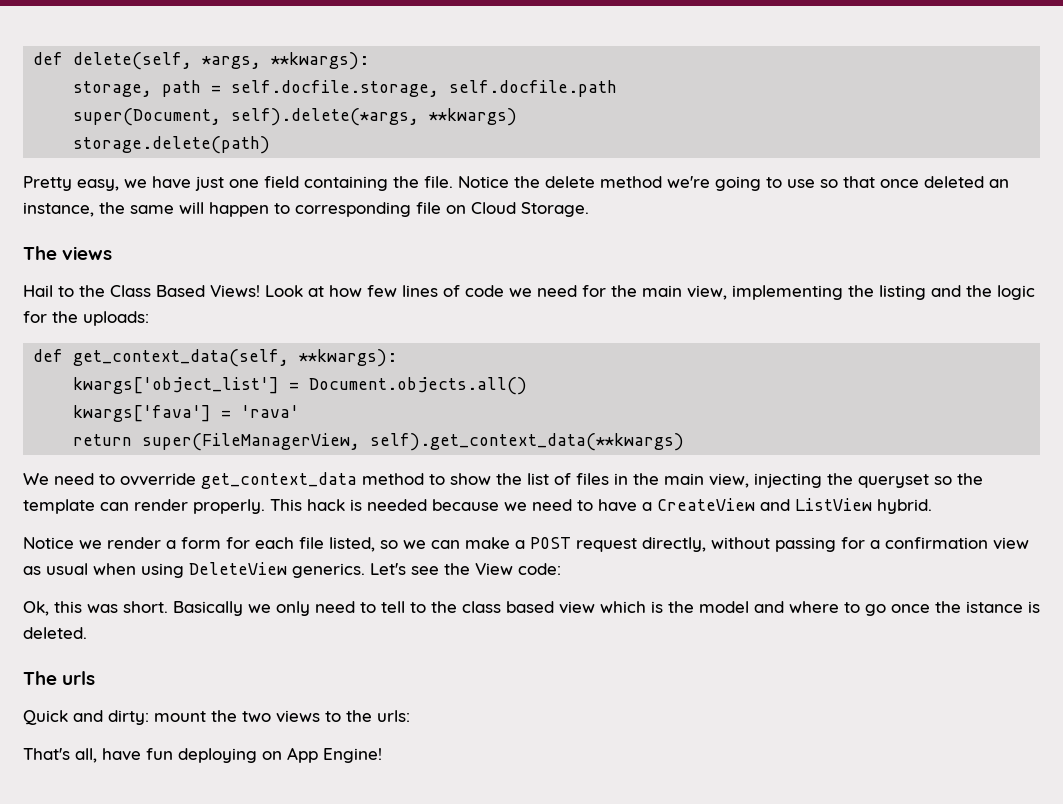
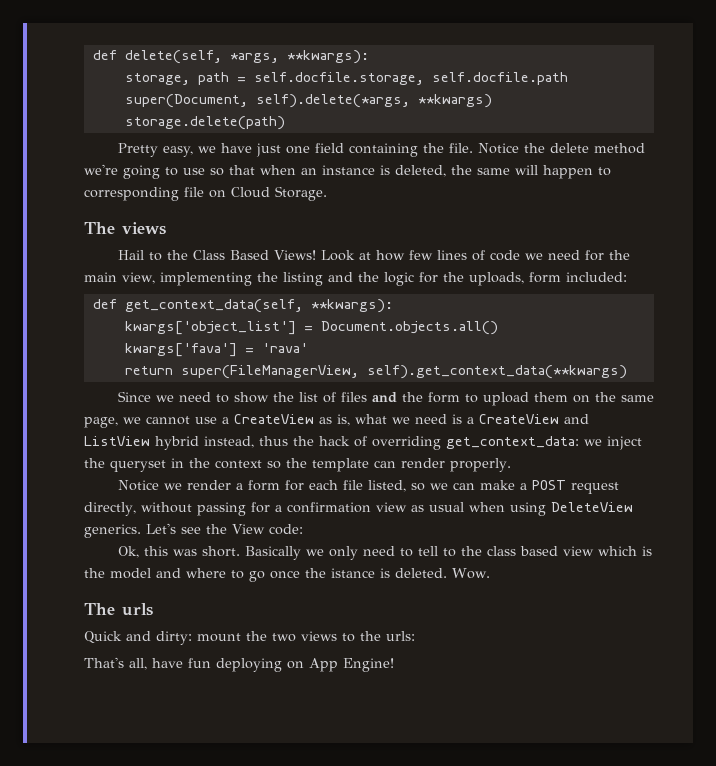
[880,176,1009,188] [23,202,94,217] once deleted an instance, -> [260,165,446,177] when an instance is deleted,
[83,311,149,326] uploads: -> [468,272,627,286] uploads, form included:
[23,472,424,489] We need to ovverride get_context_data method -> [117,391,211,402] Since we need
[614,473,929,488] in the main view, injecting the queryset -> [371,392,654,406] [84,414,589,428] [84,436,642,450] [84,458,262,472] and the form to upload them on the same page, we cannot use a CreateView as is, what we need is a CreateView and ListView hybrid instead, thus the hack of overriding get_context_data: we inject the queryset in the context
[270,498,932,514] This hack is needed because we need to have a CreateView and ListView hybrid. -> (511, 465) none
(87, 633) none -> [452,568,490,579] Wow.

